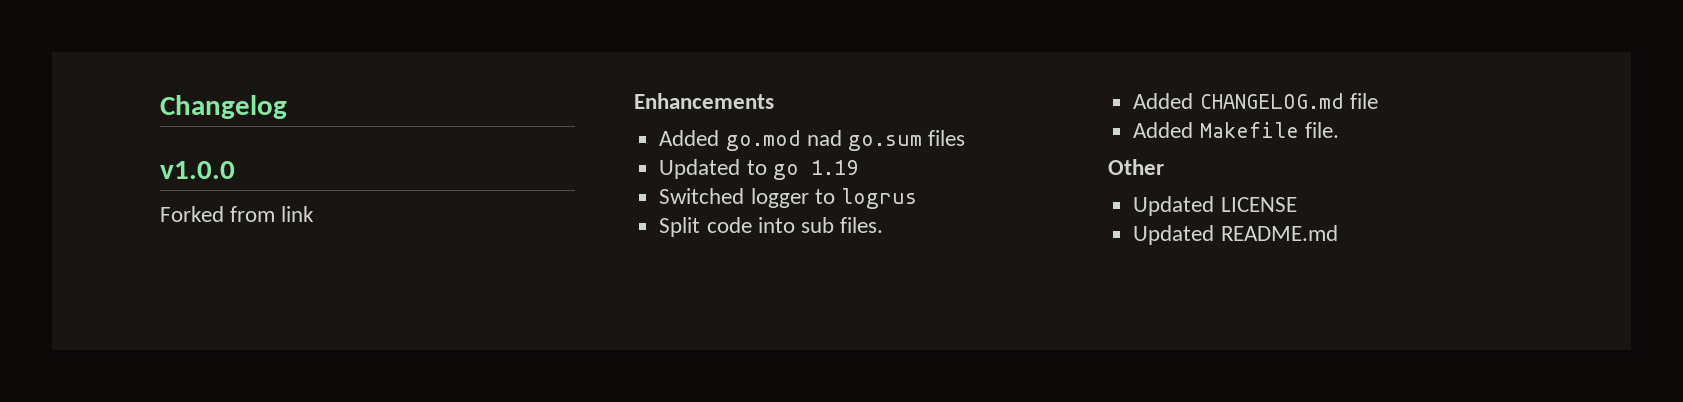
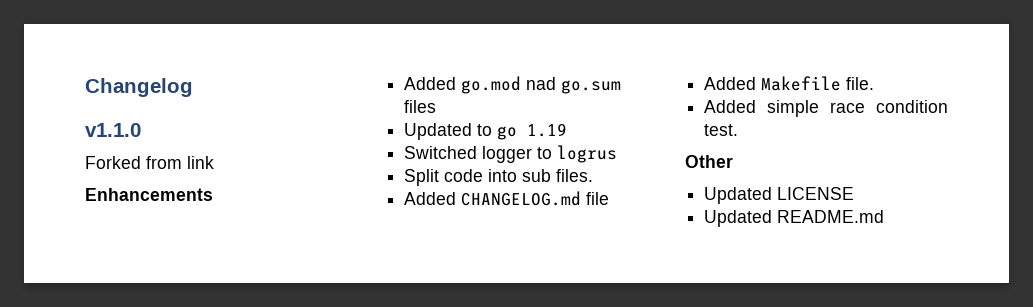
[160,161,235,179] v1.0.0 -> [85,123,141,137] v1.1.0
(1339, 130) none -> [704,100,948,117] [704,124,739,136] // Added simple race condition test.

